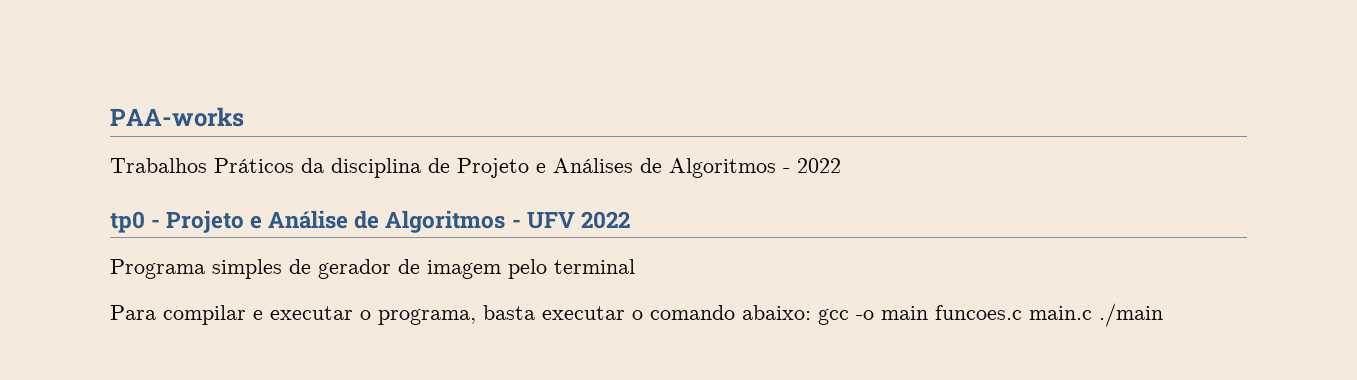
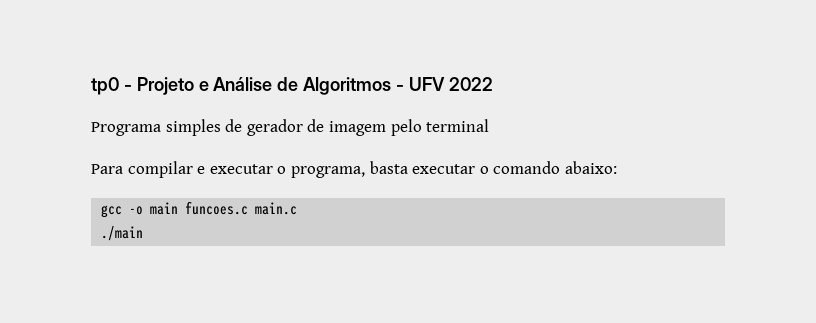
[110,107,244,127] [110,158,841,178] PAA-works // Trabalhos Práticos da disciplina de Projeto e Análises de Algoritmos - 2022 // -> (91, 86) none
(811, 312) none -> (617, 167) //
(1092, 313) none -> (298, 208) //

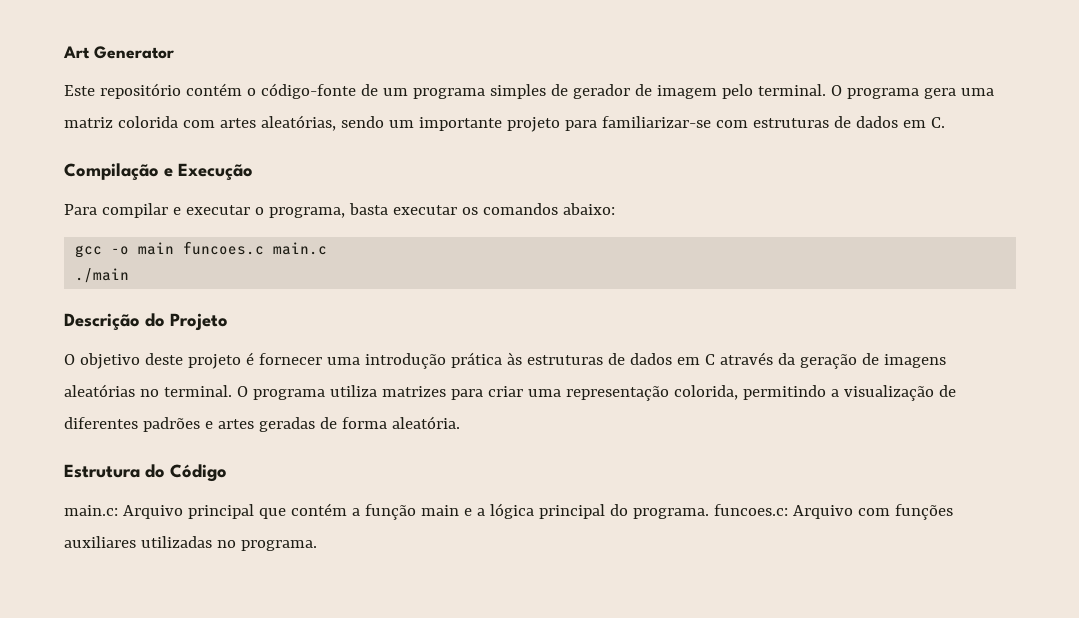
[91,77,493,95] [91,122,161,136] tp0 - Projeto e Análise de Algoritmos - UFV 2022 // Programa -> [63,46,174,59] [64,83,485,99] Art Generator // Este repositório contém o código-fonte de um programa
[426,119,490,132] terminal -> [757,84,994,99] [64,115,945,132] [64,163,253,181] terminal. O programa gera uma matriz colorida com artes aleatórias, sendo um importante projeto para familiarizar-se com estruturas de dados em C. // Compilação e Execução
[479,161,561,174] o comando -> [461,203,558,215] os comandos
(144, 233) none -> [64,313,228,331] [64,352,946,369] [64,384,956,401] [64,416,460,432] [64,464,227,482] [64,503,953,520] [64,536,317,551] // Descrição do Projeto // O objetivo deste projeto é fornecer uma introdução prática às estruturas de dados em C através da geração de imagens aleatórias no terminal. O programa utiliza matrizes para criar uma representação colorida, permitindo a visualização de diferentes padrões e artes geradas de forma aleatória. // Estrutura do Código // main.c: Arquivo principal que contém a função main e a lógica principal do programa. funcoes.c: Arquivo com funções auxiliares utilizadas no programa.

